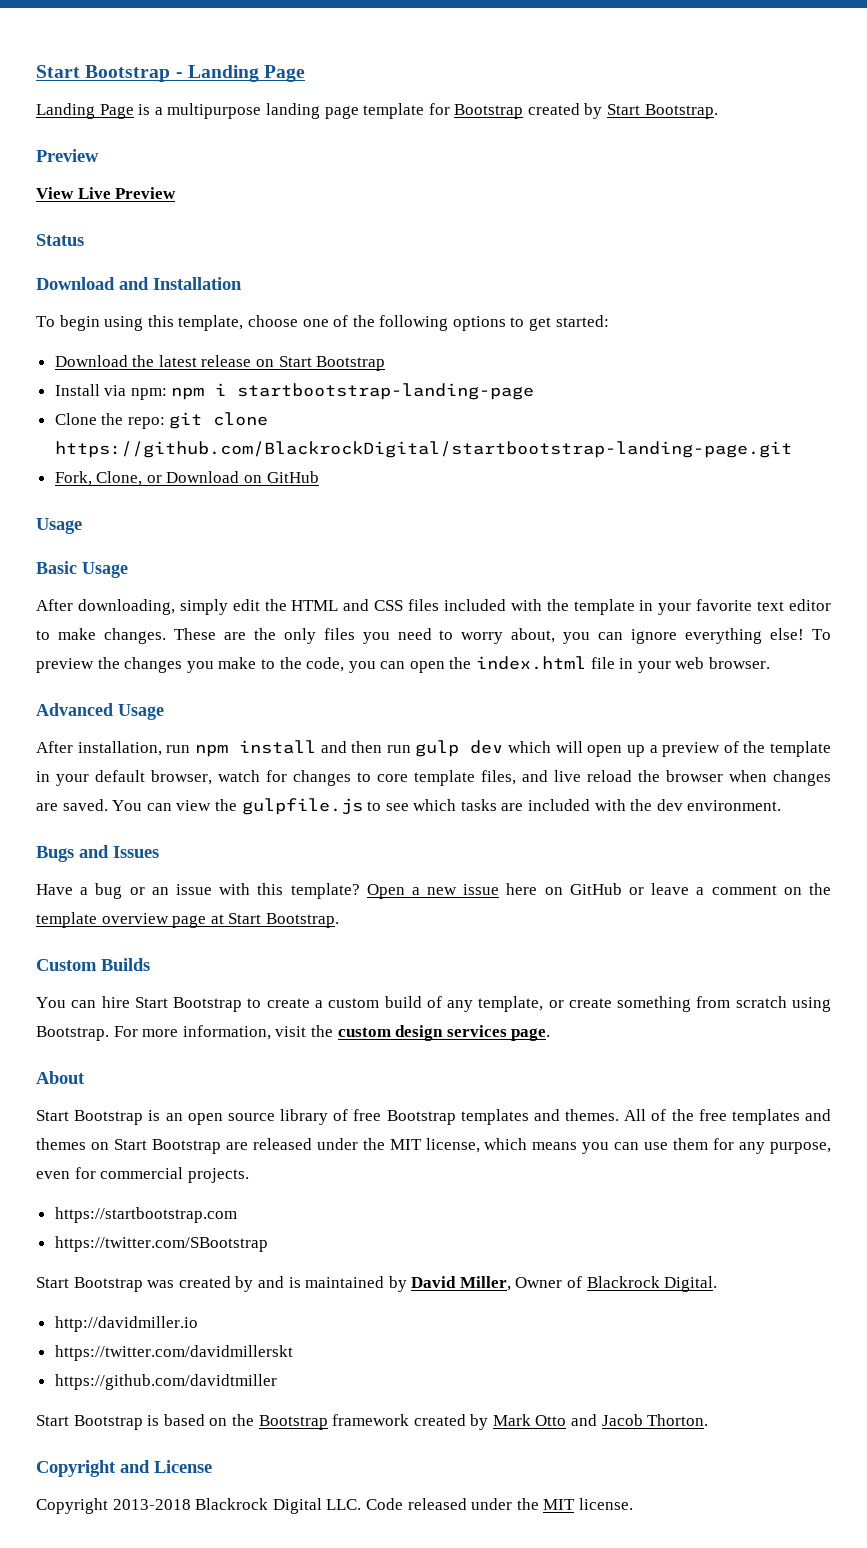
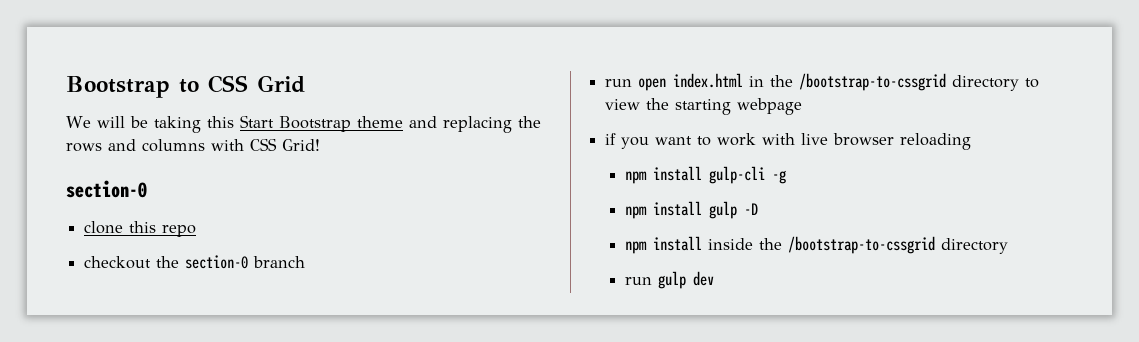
[36,65,306,82] [36,103,718,119] [36,149,99,162] [36,187,177,199] [36,234,84,246] [36,277,242,290] [36,315,609,331] [54,355,386,371] [54,383,535,400] [54,412,269,429] [54,441,792,458] [54,471,319,486] [36,518,82,534] [36,561,128,578] [36,599,831,615] [36,628,832,644] [36,656,771,673] [36,703,164,720] [36,740,832,757] [36,770,831,786] [36,798,782,815] [36,845,159,862] [36,883,831,899] [36,912,339,928] [36,958,150,971] [36,996,832,1012] [36,1025,551,1041] [36,1071,85,1084] [36,1109,831,1125] [36,1138,832,1154] [36,1167,249,1183] [54,1207,237,1223] [54,1236,268,1252] [36,1276,718,1292] [54,1316,198,1332] [54,1345,293,1361] [54,1374,277,1390] [36,1414,709,1430] [36,1460,212,1477] [36,1498,633,1514] Start Bootstrap - Landing Page // Landing Page is a multipurpose landing page template for Bootstrap created by Start Bootstrap. // Preview // View Live Preview // Status // Download and Installation // To begin using this template, choose one of the following options to get started: // Download the latest release on Start Bootstrap // Install via npm: npm i startbootstrap-landing-page // Clone the repo: git clone https://github.com/BlackrockDigital/startbootstrap-landing-page.git // Fork, Clone, or Download on GitHub // Usage // Basic Usage // After downloading, simply edit the HTML and CSS files included with the template in your favorite text editor to make changes. These are the only files you need to worry about, you can ignore everything else! To preview the changes you make to the code, you can open the index.html file in your web browser. // Advanced Usage // After installation, run npm install and then run gulp dev which will open up a preview of the template in your default browser, watch for changes to core template files, and live reload the browser when changes are saved. You can view the gulpfile.js to see which tasks are included with the dev environment. // Bugs and Issues // Have a bug or an issue with this template? Open a new issue here on GitHub or leave a comment on the template overview page at Start Bootstrap. // Custom Builds // You can hire Start Bootstrap to create a custom build of any template, or create something from scratch using Bootstrap. For more information, visit the custom design services page. // About // Start Bootstrap is an open source library of free Bootstrap templates and themes. All of the free templates and themes on Start Bootstrap are released under the MIT license, which means you can use them for any purpose, even for commercial projects. // https://startbootstrap.com // https://twitter.com/SBootstrap // Start Bootstrap was created by and is maintained by David Miller, Owner of Blackrock Digital. // http://davidmiller.io // https://twitter.com/davidmillerskt // https://github.com/davidtmiller // Start Bootstrap is based on the Bootstrap framework created by Mark Otto and Jacob Thorton. // Copyright and License // Copyright 2013-2018 Blackrock Digital LLC. Code released under the MIT license. -> [66,75,305,98] [66,115,541,133] [66,138,320,152] [66,180,147,198] [84,221,197,237] [84,255,306,269] [605,73,1040,91] [605,98,803,115] [605,133,972,150] [625,166,787,184] [625,201,759,219] [625,236,1009,254] [625,271,715,289] Bootstrap to CSS Grid // We will be taking this Start Bootstrap theme and replacing the rows and columns with CSS Grid! // section-0 // clone this repo // checkout the section-0 branch // run open index.html in the /bootstrap-to-cssgrid directory to view the starting webpage // if you want to work with live browser reloading // npm install gulp-cli -g // npm install gulp -D // npm install inside the /bootstrap-to-cssgrid directory // run gulp dev

